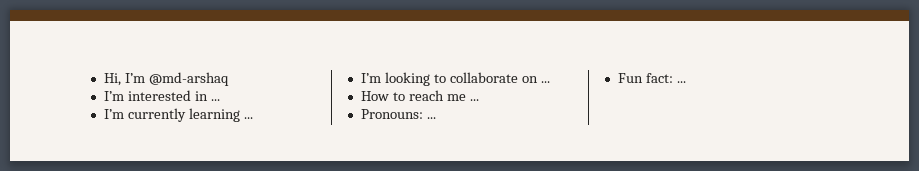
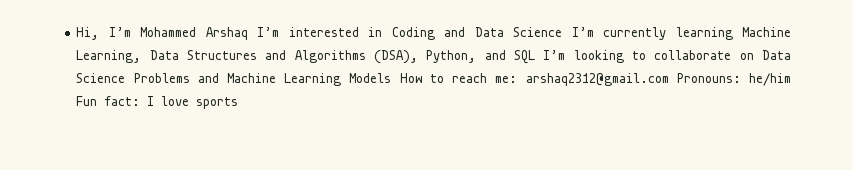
[148,72,229,86] @md-arshaq // -> [140,27,248,40] Mohammed Arshaq
[210,99,220,101] [103,108,253,122] ... // I’m currently learning ... // -> [391,27,792,40] [76,50,535,64] Coding and Data Science I’m currently learning Machine Learning, Data Structures and Algorithms (DSA), Python, and SQL
[540,81,550,83] [360,90,479,101] [360,109,436,119] [617,73,686,83] ... // How to reach me ... // Pronouns: ... // Fun fact: ... -> [762,50,791,60] [76,73,792,86] [76,96,239,109] Data Science Problems and Machine Learning Models How to reach me: arshaq2312@gmail.com Pronouns: he/him Fun fact: I love sports

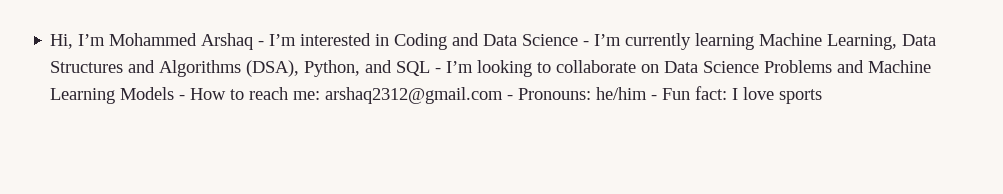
(248, 33) none -> [258,41,265,46] -
(563, 32) none -> [583,41,590,46] -
(535, 57) none -> [435,68,442,73] -
(392, 78) none -> [179,95,186,100] -
(669, 79) none -> [507,95,514,100] -
(792, 79) none -> [651,95,658,100] -

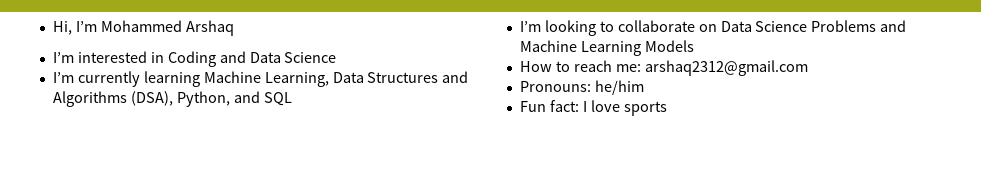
[258,41,265,46] - -> (234, 28) //
[583,41,590,46] - -> (337, 57) //
[435,68,442,73] - -> (292, 99) //
[179,95,186,100] - -> (694, 46) //
[507,95,514,100] - -> (808, 68) //
[651,95,658,100] - -> (644, 87) //

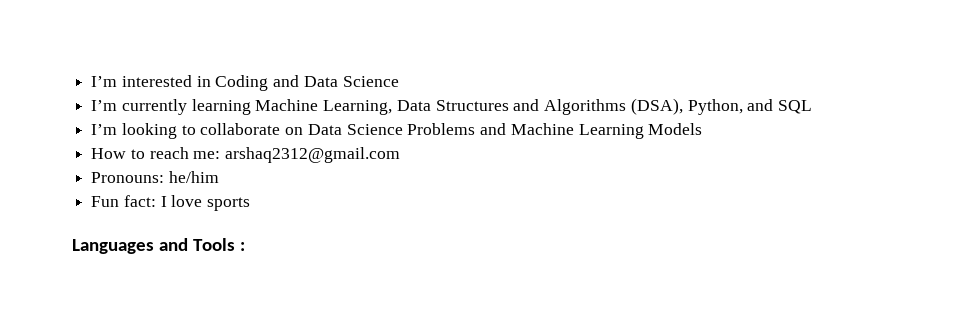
[52,20,234,36] Hi, I’m Mohammed Arshaq // -> (91, 81) none
(667, 108) none -> [72,238,245,254] // Languages and Tools :

